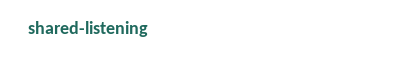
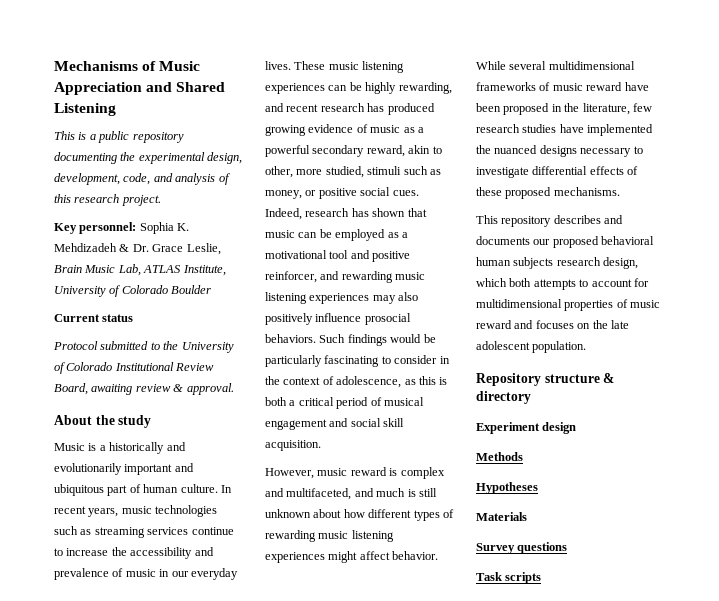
[28,21,148,37] shared-listening -> [54,61,201,71] [54,82,226,95] [54,103,116,116] [54,131,184,143] [54,152,243,164] [54,173,230,185] [54,194,161,206] [54,222,190,234] [54,243,221,255] [54,264,226,276] [54,285,212,297] [54,314,134,322] [53,341,234,353] [54,362,215,374] [54,383,234,395] [54,415,152,428] [54,442,186,454] [54,463,194,475] [54,484,232,496] [54,505,218,517] [54,526,234,538] [54,547,214,559] [54,568,238,580] [265,61,405,73] [265,82,452,94] [265,103,435,115] [265,124,424,136] [265,145,442,157] [265,166,441,178] [265,187,419,199] [265,208,427,220] [265,229,408,241] [265,250,411,262] [265,271,426,283] [265,292,419,304] [265,313,411,325] [265,334,436,346] [265,355,450,367] [265,376,448,388] [265,397,424,409] [265,418,405,430] [265,440,321,451] [265,467,445,479] [265,488,437,500] [265,509,454,521] [265,530,394,542] [265,551,439,563] [476,61,635,70] [476,82,649,91] [476,103,652,115] [476,124,654,136] [476,145,643,157] [476,166,639,178] [476,187,620,199] [476,215,624,227] [476,236,655,248] [476,257,639,269] [476,278,649,290] [476,299,661,311] [476,320,629,329] [476,341,587,353] [476,373,615,386] [476,391,531,404] [476,422,577,434] [476,452,523,461] [476,482,538,494] [476,512,527,521] [476,542,568,554] [476,572,542,584] Mechanisms of Music Appreciation and Shared Listening // This is a public repository documenting the experimental design, development, code, and analysis of this research project. // Key personnel: Sophia K. Mehdizadeh & Dr. Grace Leslie, Brain Music Lab, ATLAS Institute, University of Colorado Boulder // Current status // Protocol submitted to the University of Colorado Institutional Review Board, awaiting review & approval. // About the study // Music is a historically and evolutionarily important and ubiquitous part of human culture. In recent years, music technologies such as streaming services continue to increase the accessibility and prevalence of music in our everyday lives. These music listening experiences can be highly rewarding, and recent research has produced growing evidence of music as a powerful secondary reward, akin to other, more studied, stimuli such as money, or positive social cues. Indeed, research has shown that music can be employed as a motivational tool and positive reinforcer, and rewarding music listening experiences may also positively influence prosocial behaviors. Such findings would be particularly fascinating to consider in the context of adolescence, as this is both a critical period of musical engagement and social skill acquisition. // However, music reward is complex and multifaceted, and much is still unknown about how different types of rewarding music listening experiences might affect behavior. While several multidimensional frameworks of music reward have been proposed in the literature, few research studies have implemented the nuanced designs necessary to investigate differential effects of these proposed mechanisms. // This repository describes and documents our proposed behavioral human subjects research design, which both attempts to account for multidimensional properties of music reward and focuses on the late adolescent population. // Repository structure & directory // Experiment design // Methods // Hypotheses // Materials // Survey questions // Task scripts

